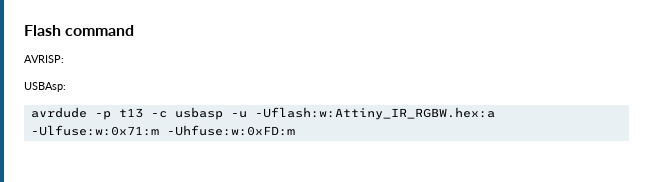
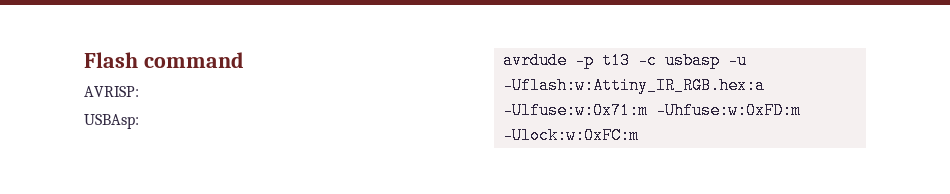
[254,107,495,120] -Uflash:w:Attiny_IR_RGBW.hex:a -> [503,77,766,94] -Uflash:w:Attiny_IR_RGB.hex:a
(295, 130) none -> [503,127,640,144] -Ulock:w:0xFC:m

